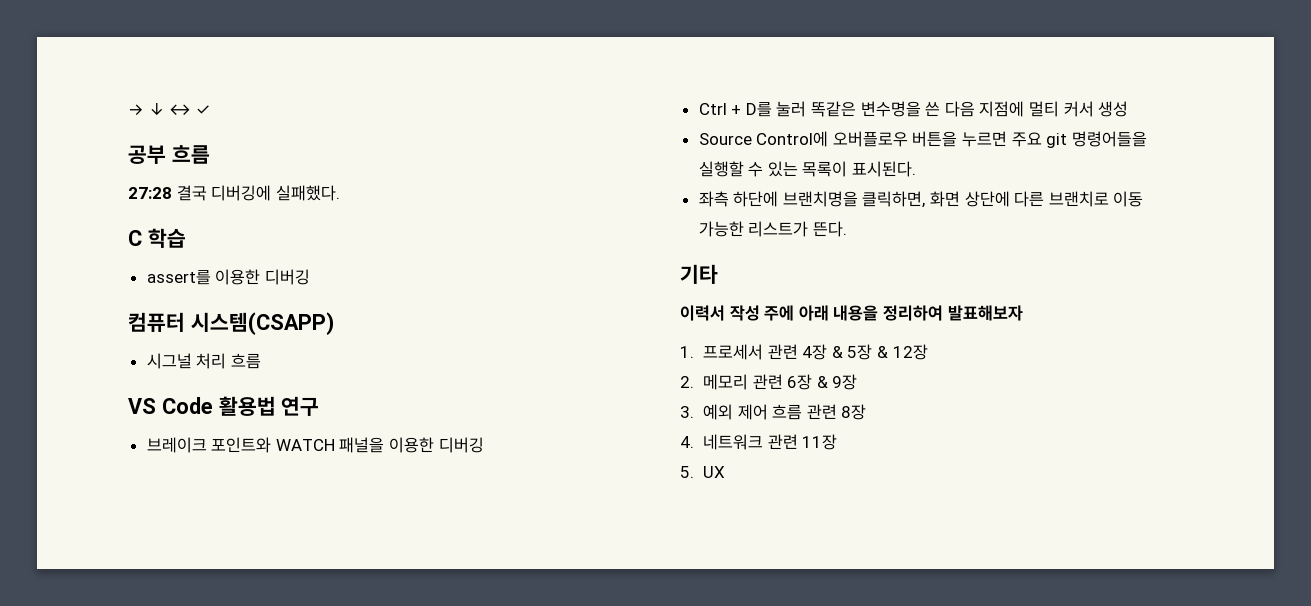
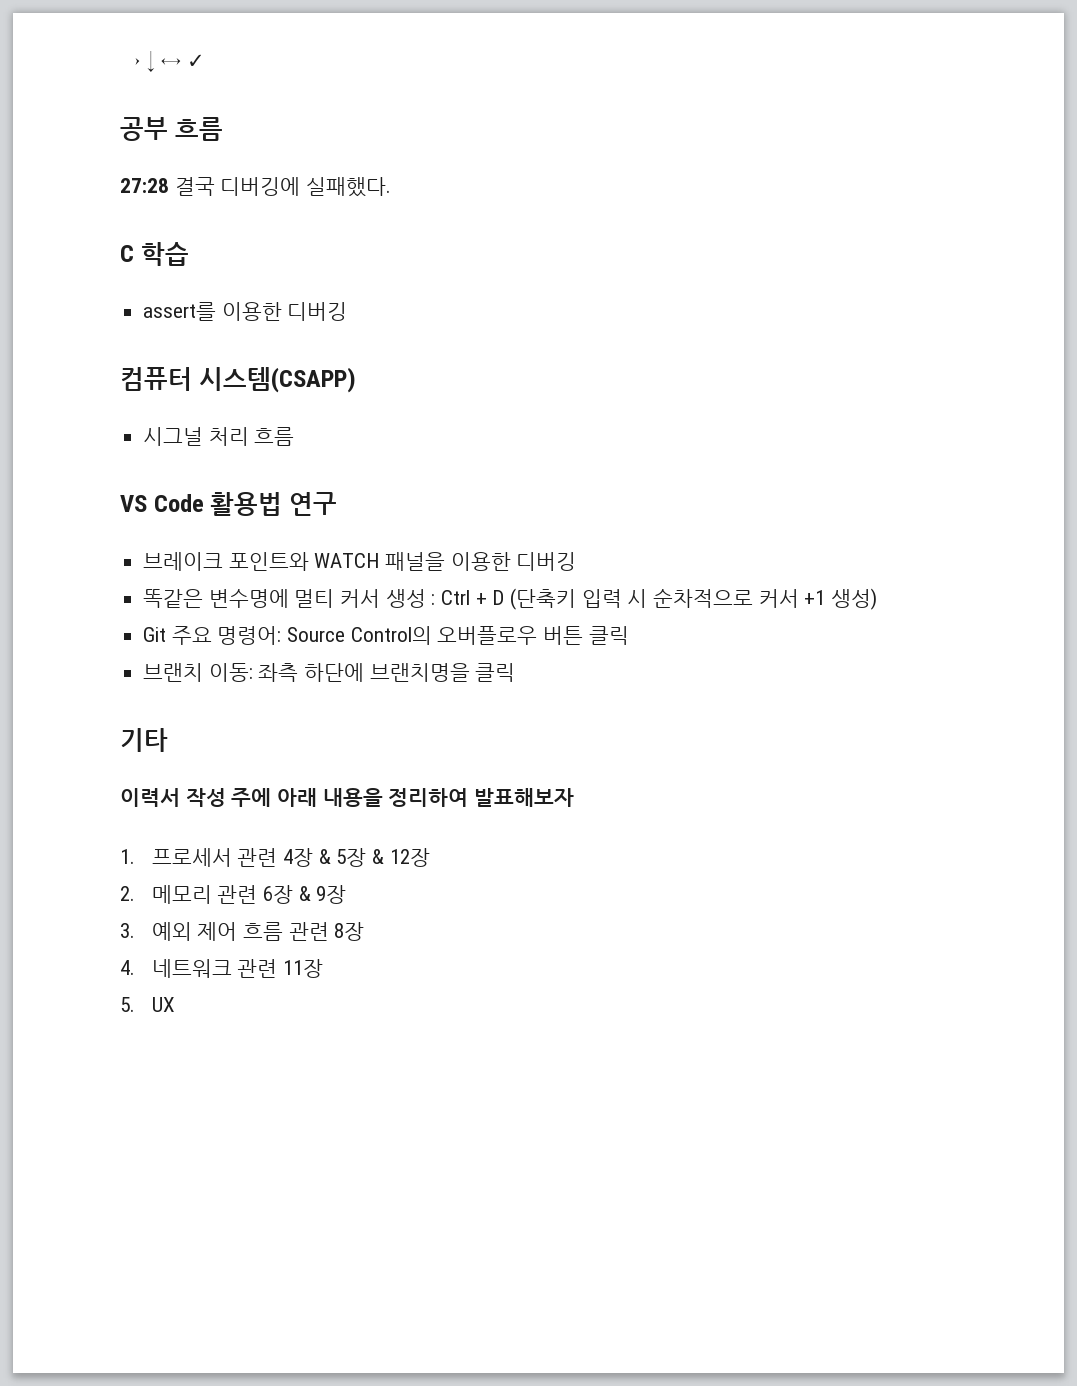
[698,101,1129,117] [698,131,1147,148] [698,161,917,177] [698,191,1144,208] [698,221,847,237] Ctrl + D를 눌러 똑같은 변수명을 쓴 다음 지점에 멀티 커서 생성 // Source Control에 오버플로우 버튼을 누르면 주요 git 명령어들을 실행할 수 있는 목록이 표시된다. // 좌측 하단에 브랜치명을 클릭하면, 화면 상단에 다른 브랜치로 이동 가능한 리스트가 뜬다. -> [143,588,878,610] [143,626,629,645] [143,663,516,682] 똑같은 변수명에 멀티 커서 생성 : Ctrl + D (단축키 입력 시 순차적으로 커서 +1 생성) // Git 주요 명령어: Source Control의 오버플로우 버튼 클릭 // 브랜치 이동: 좌측 하단에 브랜치명을 클릭

